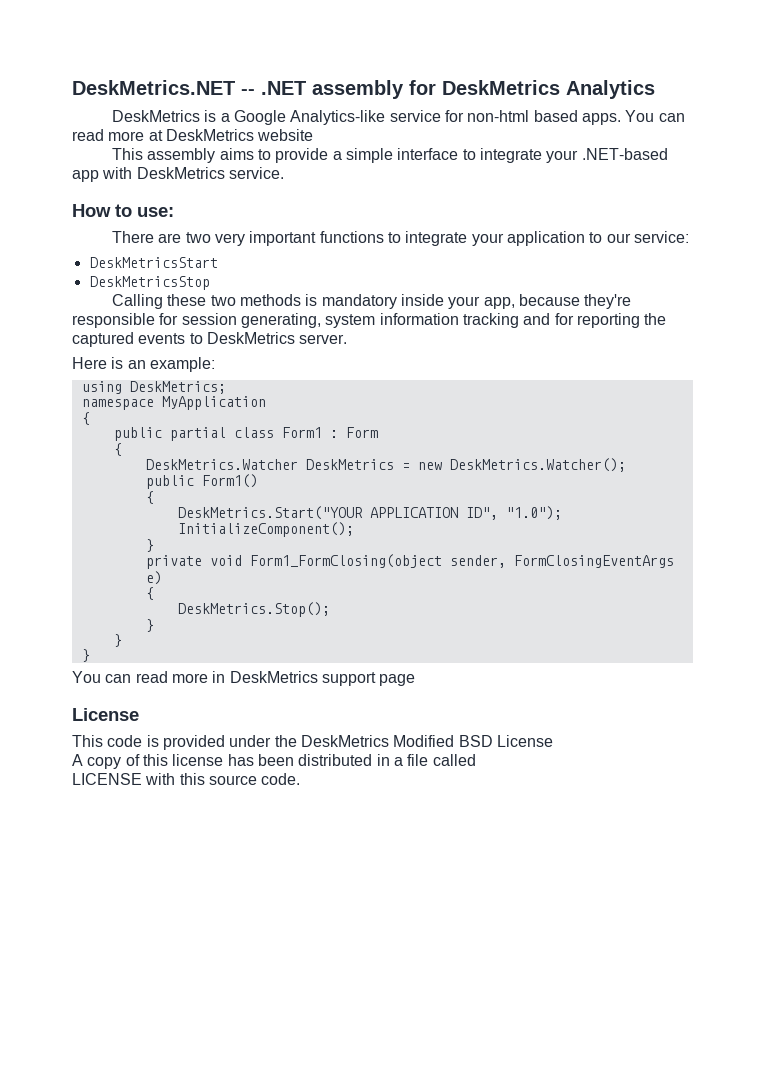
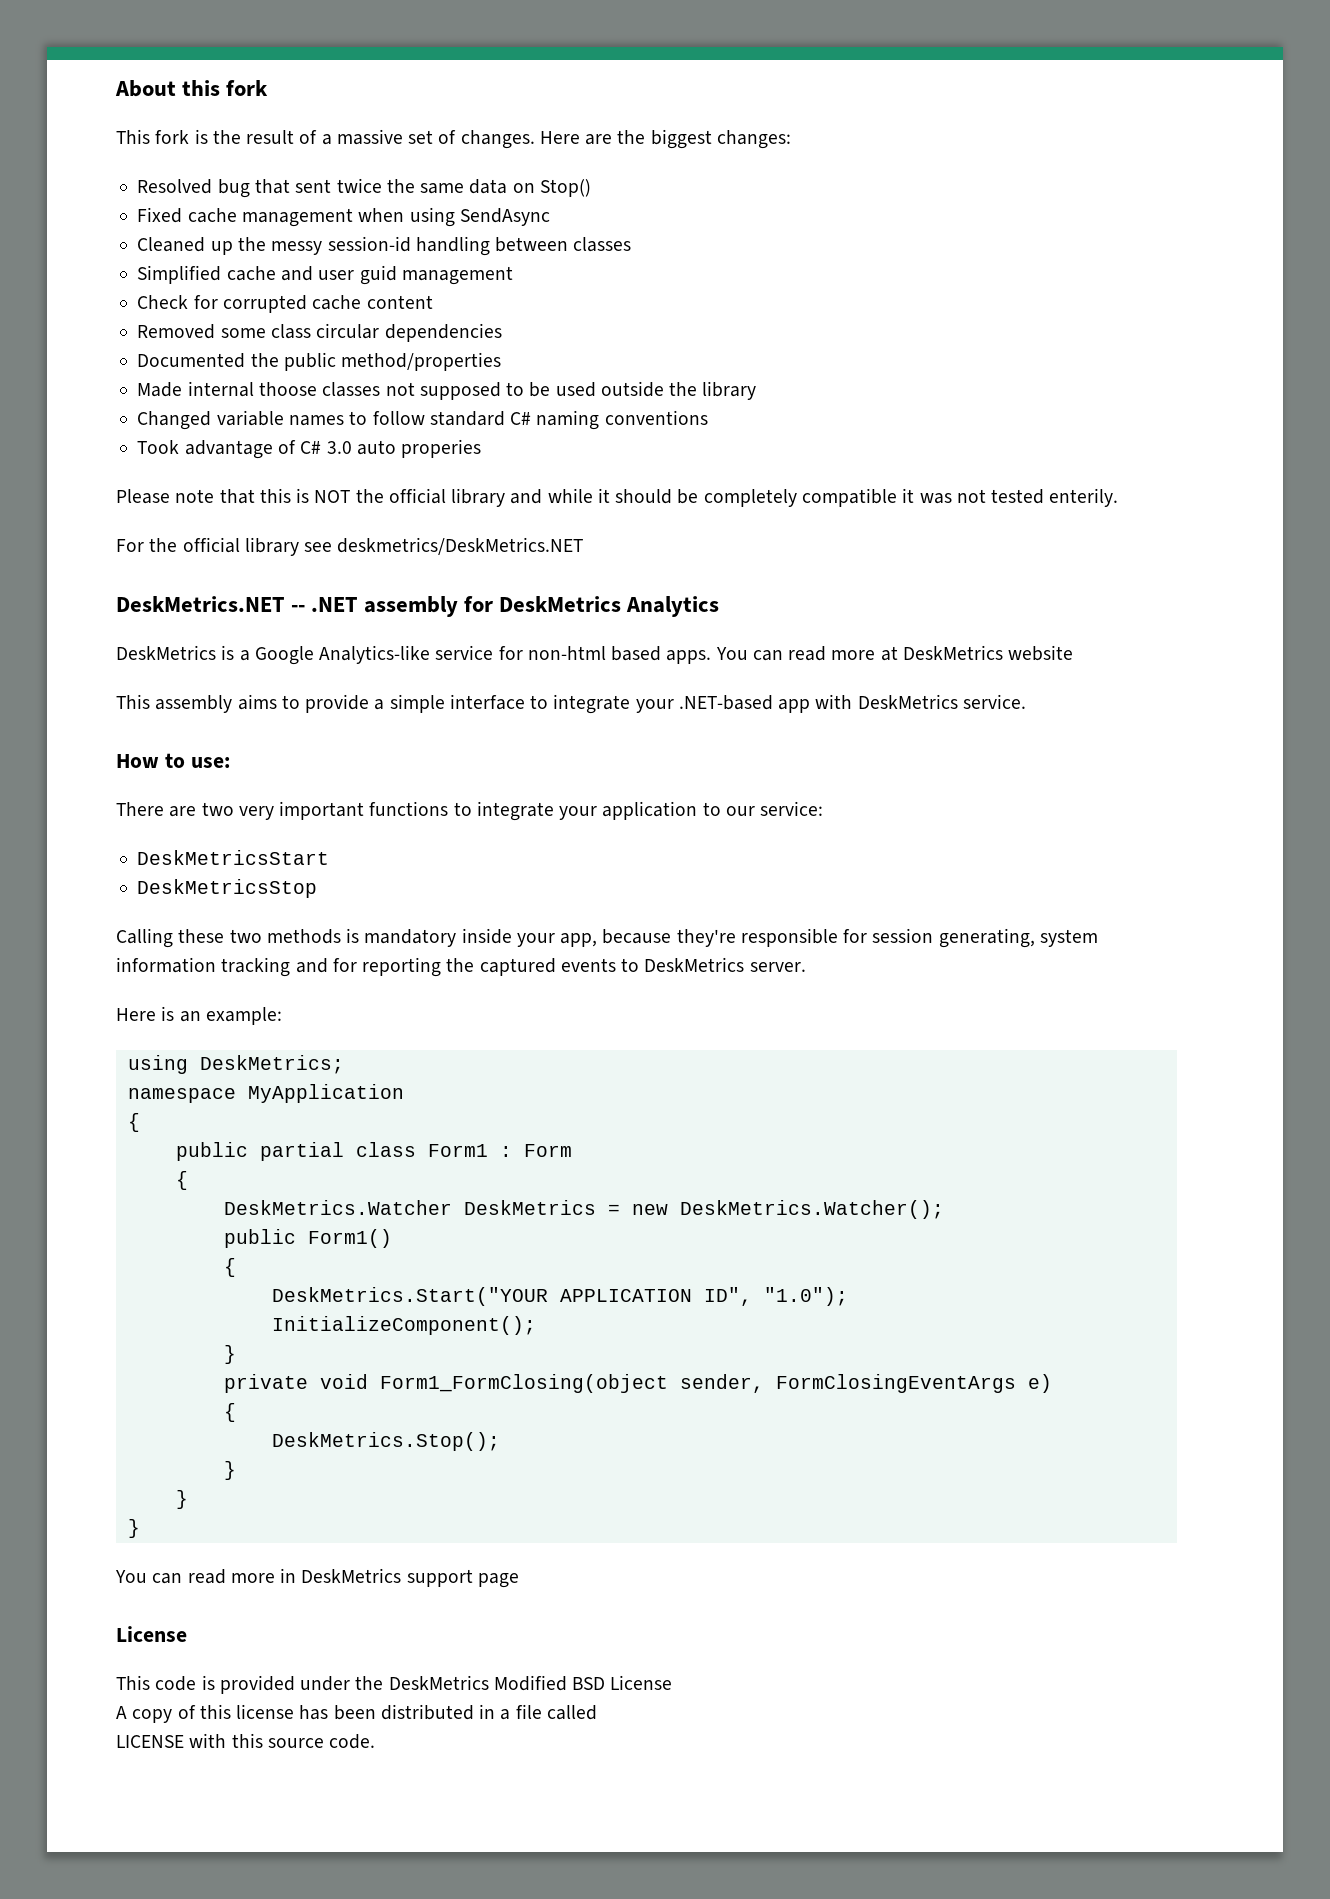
(72, 87) none -> [115,80,269,97] [116,129,791,149] [137,178,591,198] [137,207,550,227] [137,236,632,256] [137,265,513,285] [137,295,433,313] [137,323,502,342] [137,352,502,371] [137,381,757,400] [137,410,708,430] [137,439,482,459] [116,488,1119,507] [116,537,584,556] About this fork // This fork is the result of a massive set of changes. Here are the biggest changes: // Resolved bug that sent twice the same data on Stop() // Fixed cache management when using SendAsync // Cleaned up the messy session-id handling between classes // Simplified cache and user guid management // Check for corrupted cache content // Removed some class circular dependencies // Documented the public method/properties // Made internal thoose classes not supposed to be used outside the library // Changed variable names to follow standard C# naming conventions // Took advantage of C# 3.0 auto properies // Please note that this is NOT the official library and while it should be completely compatible it was not tested enterily. // For the official library see deskmetrics/DeskMetrics.NET //

